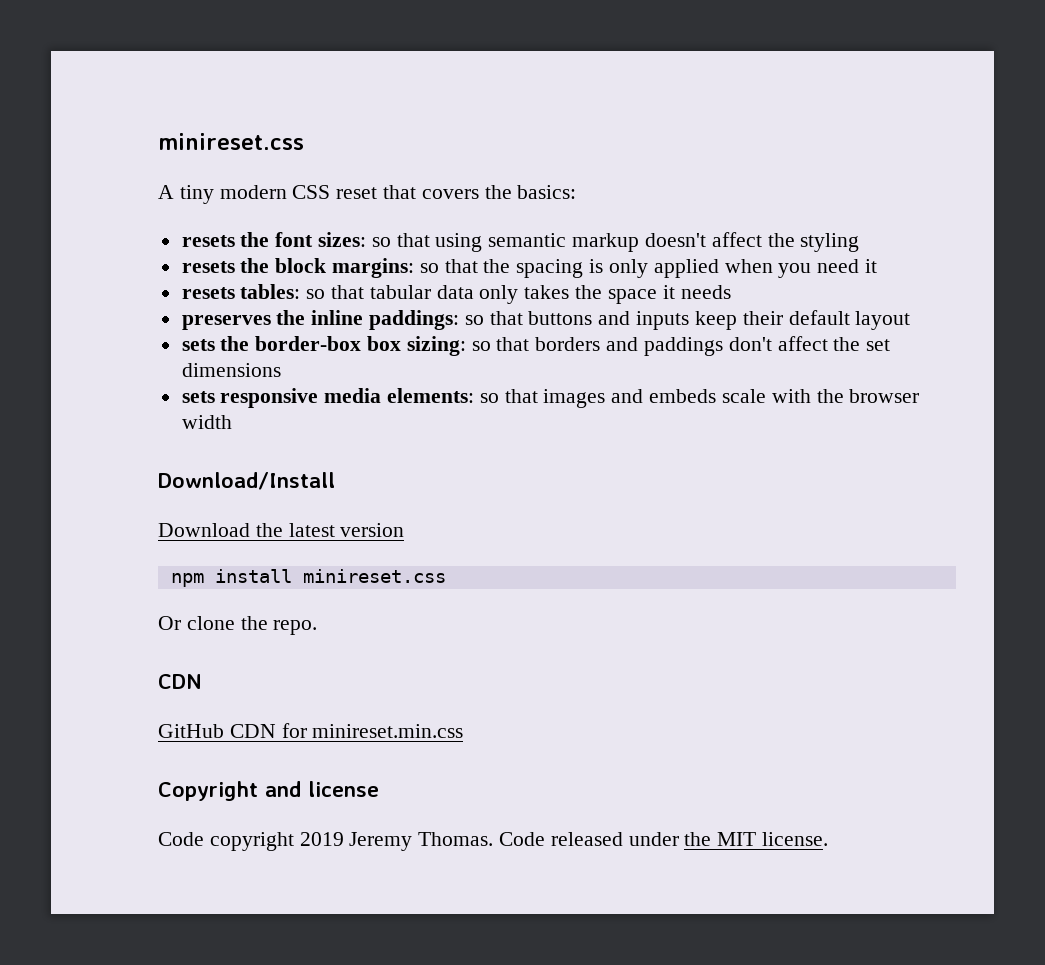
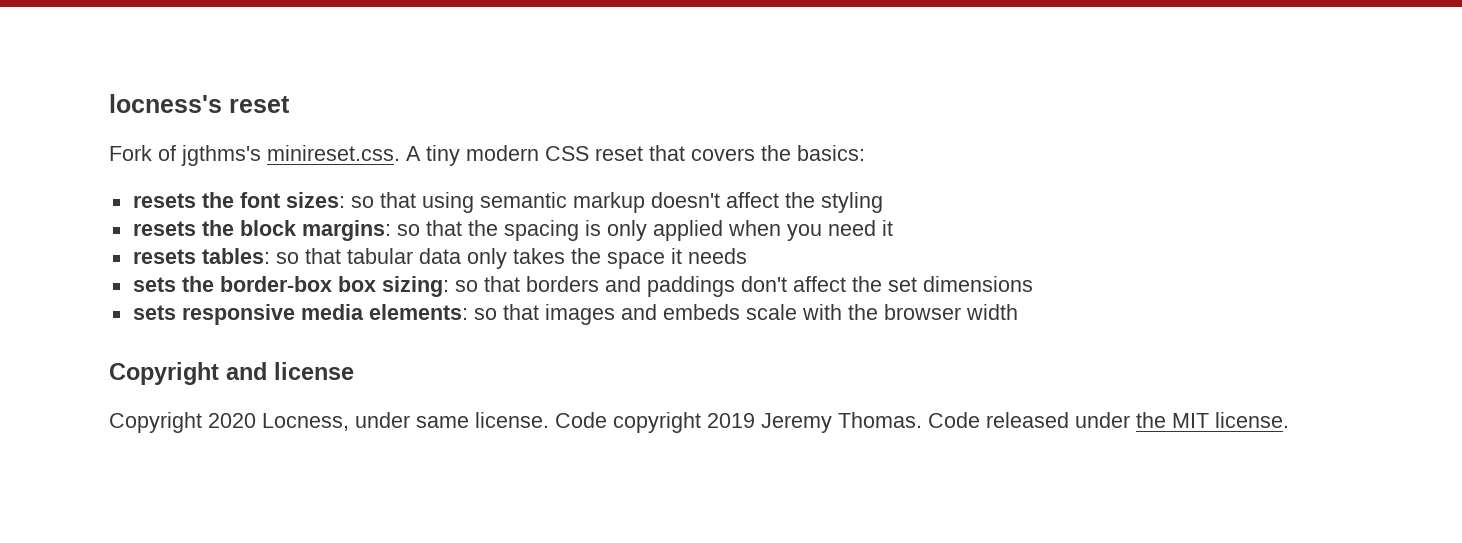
[158,133,304,150] minireset.css // -> [109,94,290,113] [109,145,400,166] locness's reset // Fork of jgthms's minireset.css.
[181,310,911,330] // preserves the inline paddings: so that buttons and inputs keep their default layout -> (747, 256) none
[158,472,335,490] [158,523,405,537] [170,569,446,587] [158,616,318,635] [158,674,202,689] [158,723,464,738] [158,781,379,801] Download/Install // Download the latest version // npm install minireset.css // Or clone the repo. // CDN // GitHub CDN for minireset.min.css // Copyright and license // -> [109,362,354,385] [109,412,549,433] Copyright and license // Copyright 2020 Locness, under same license.

